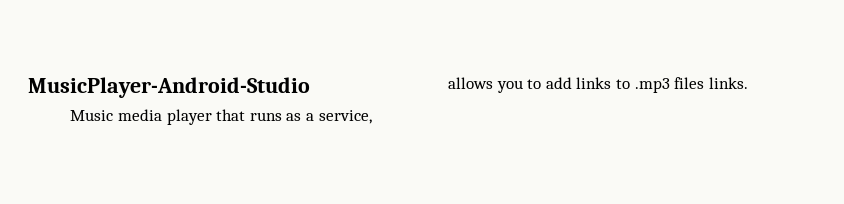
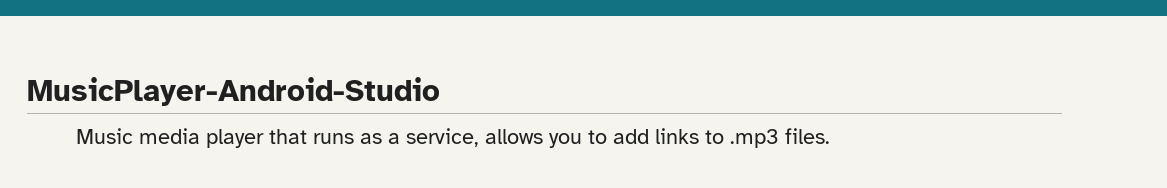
[674,77,748,89] files links. -> [785,128,831,144] files.

